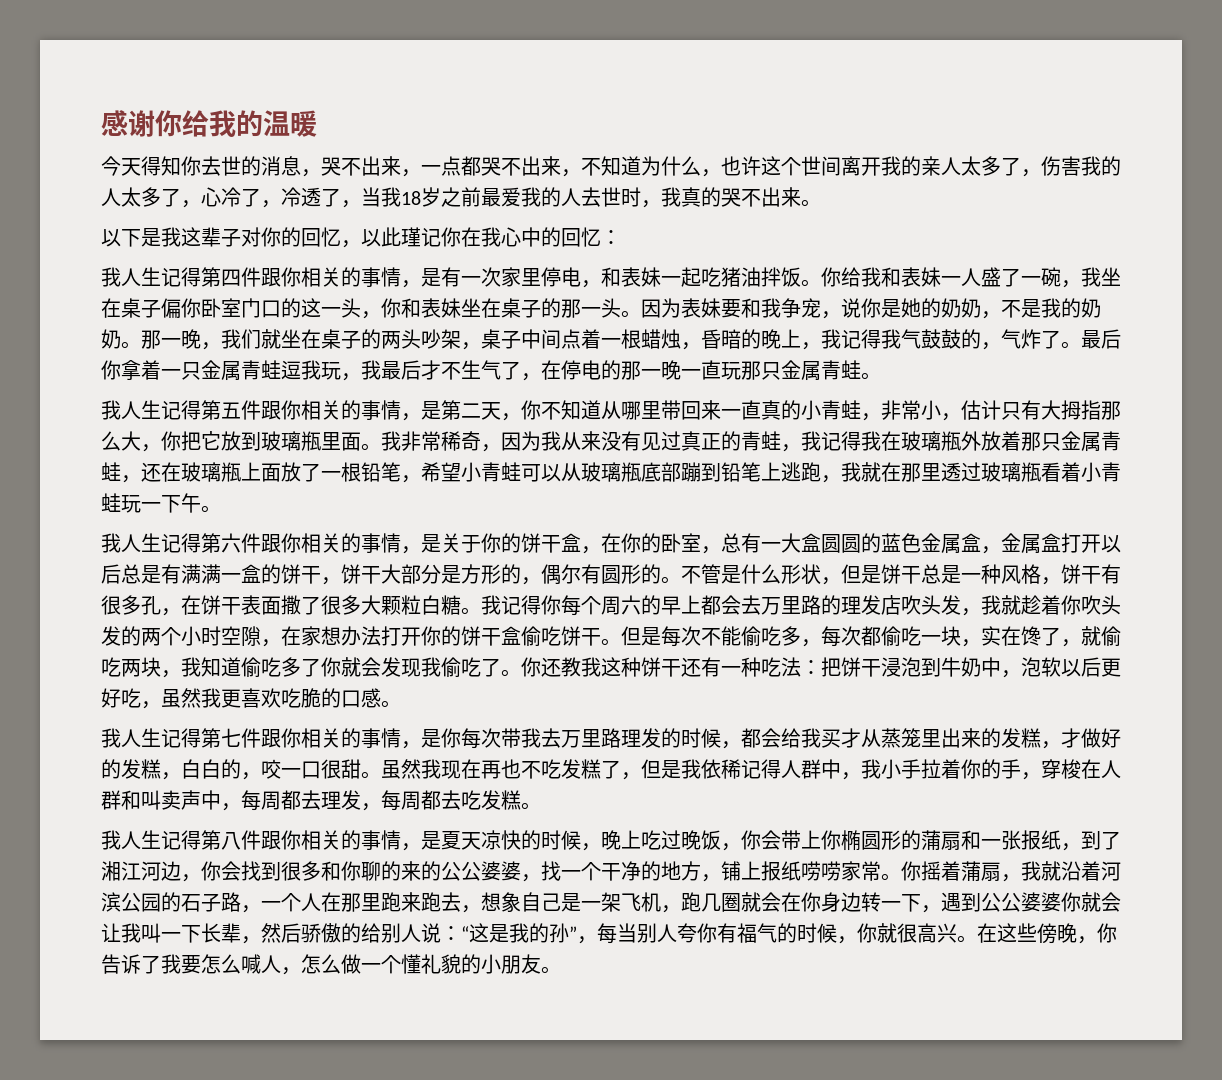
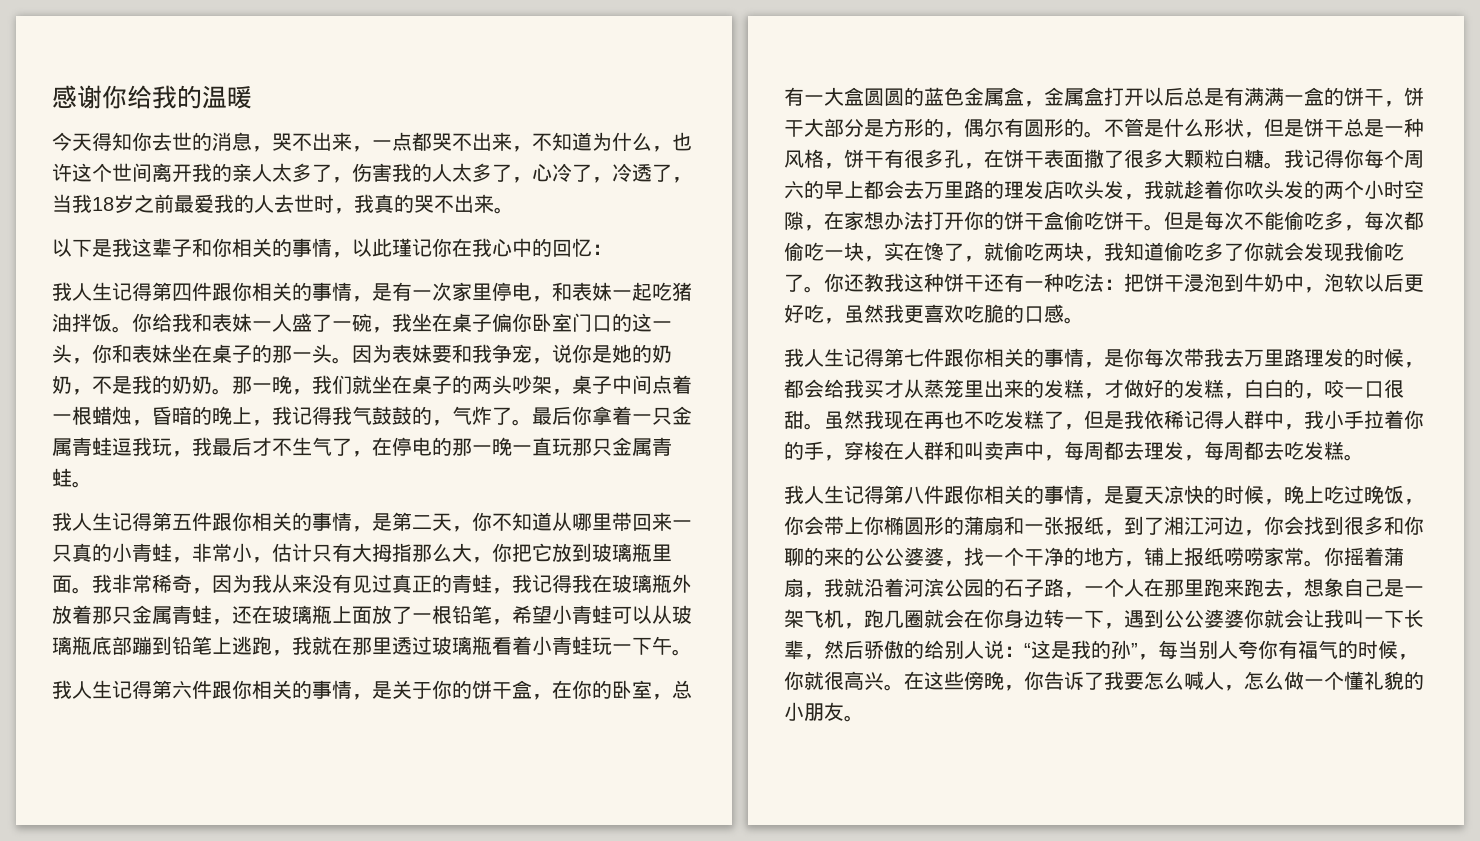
[241,227,341,247] 对你的回忆 -> [192,238,332,257] 和你相关的事情
[741,400,761,420] 直 -> [52,544,72,562] 只

